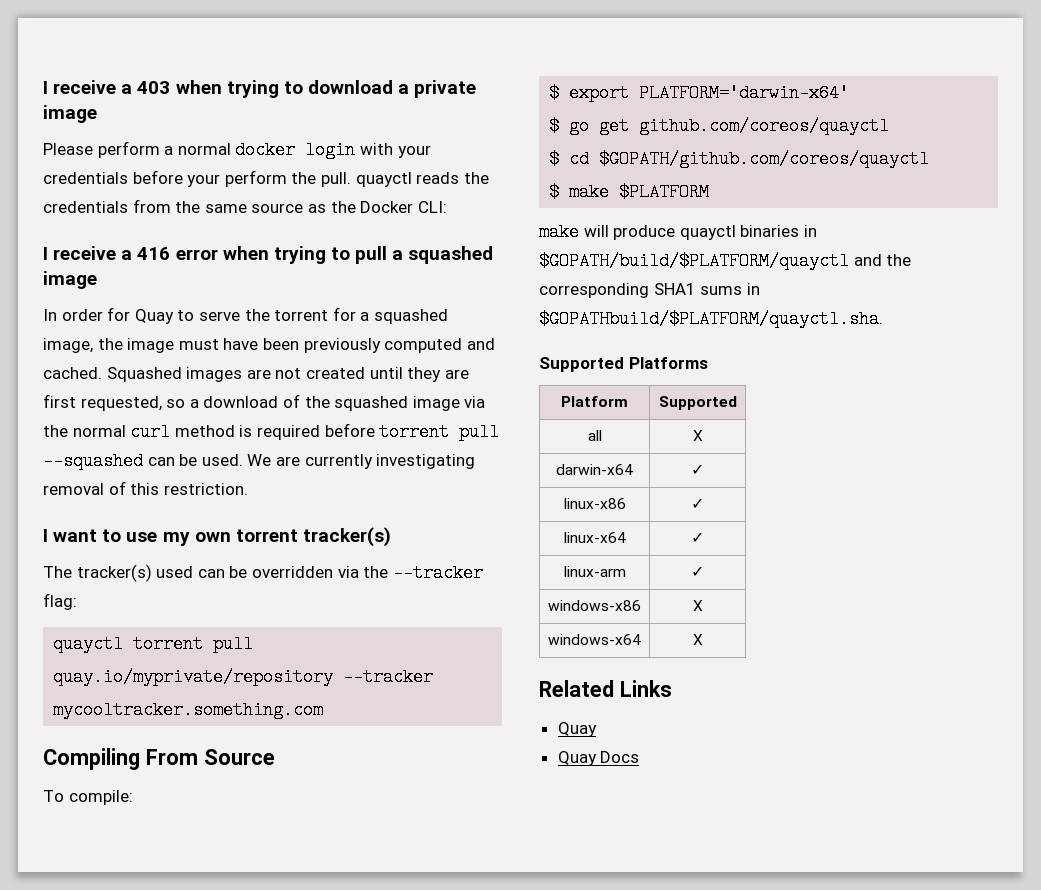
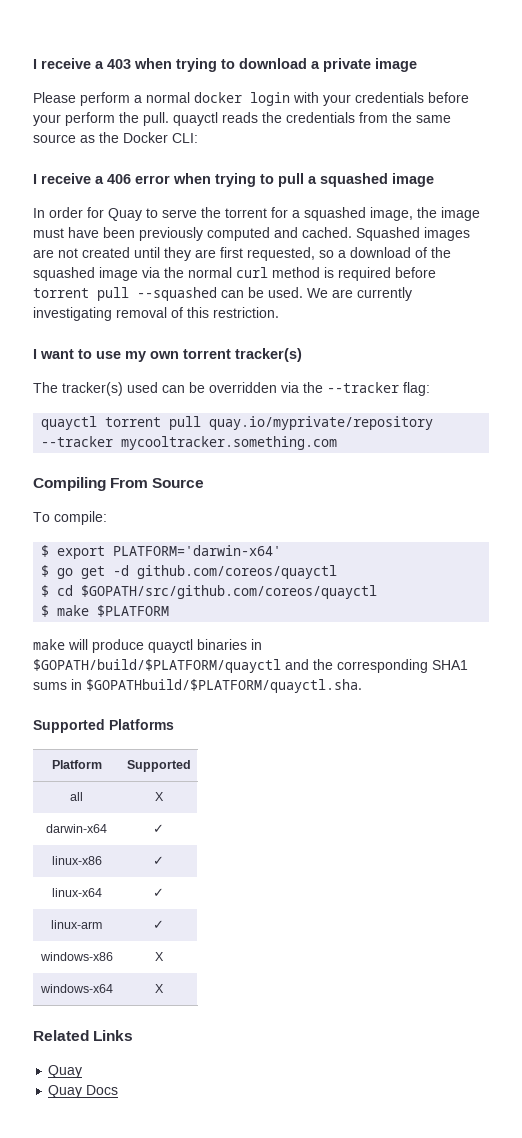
[137,247,171,260] 416 -> [107,174,131,184] 406
(630, 126) none -> [113,565,130,576] -d
[599,150,930,168] $GOPATH/github.com/coreos/quayctl -> [81,585,378,599] $GOPATH/src/github.com/coreos/quayctl

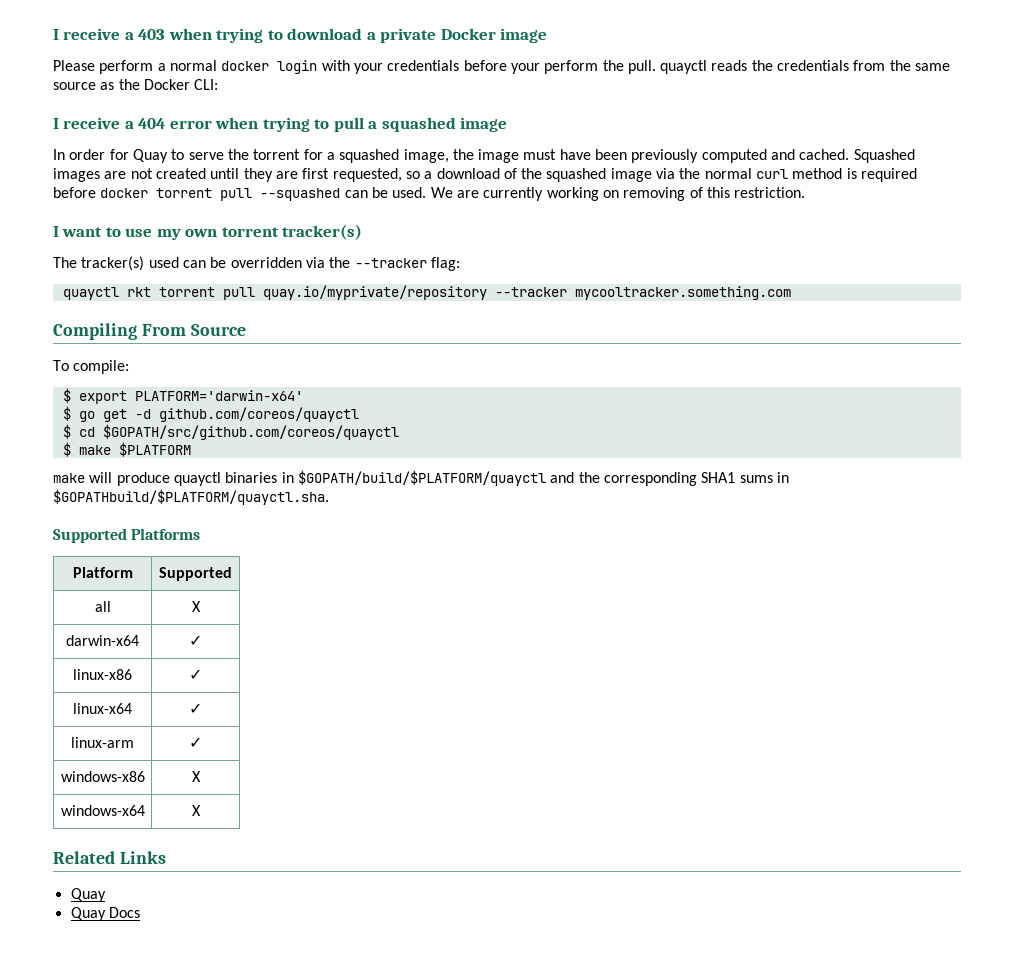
(371, 65) none -> [440,28,496,40] Docker
[107,174,131,184] 406 -> [138,118,166,129] 404
(436, 272) none -> [100,188,149,198] docker
[33,307,167,321] investigating removal -> [546,187,686,201] working on removing
(98, 423) none -> [126,287,151,297] rkt

